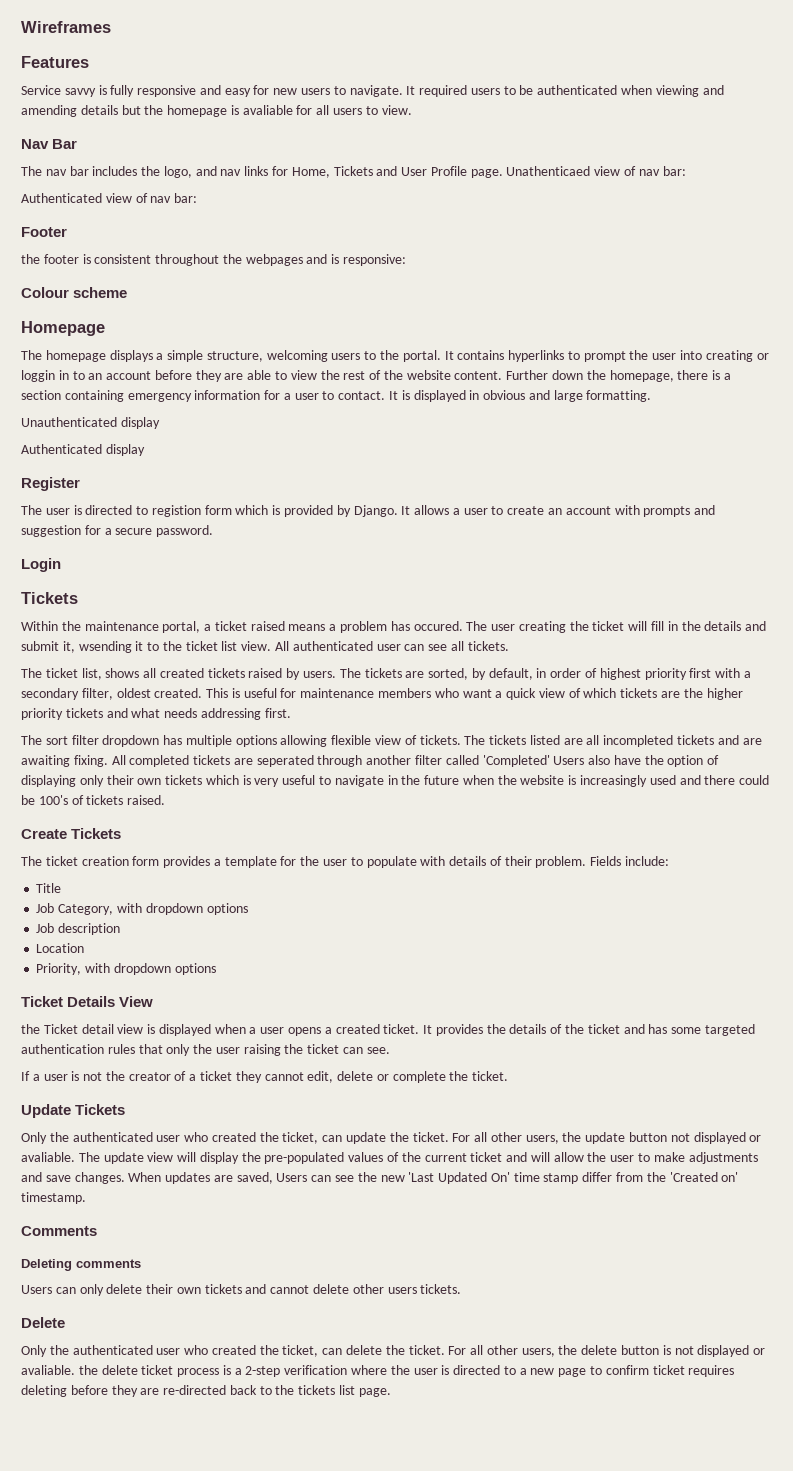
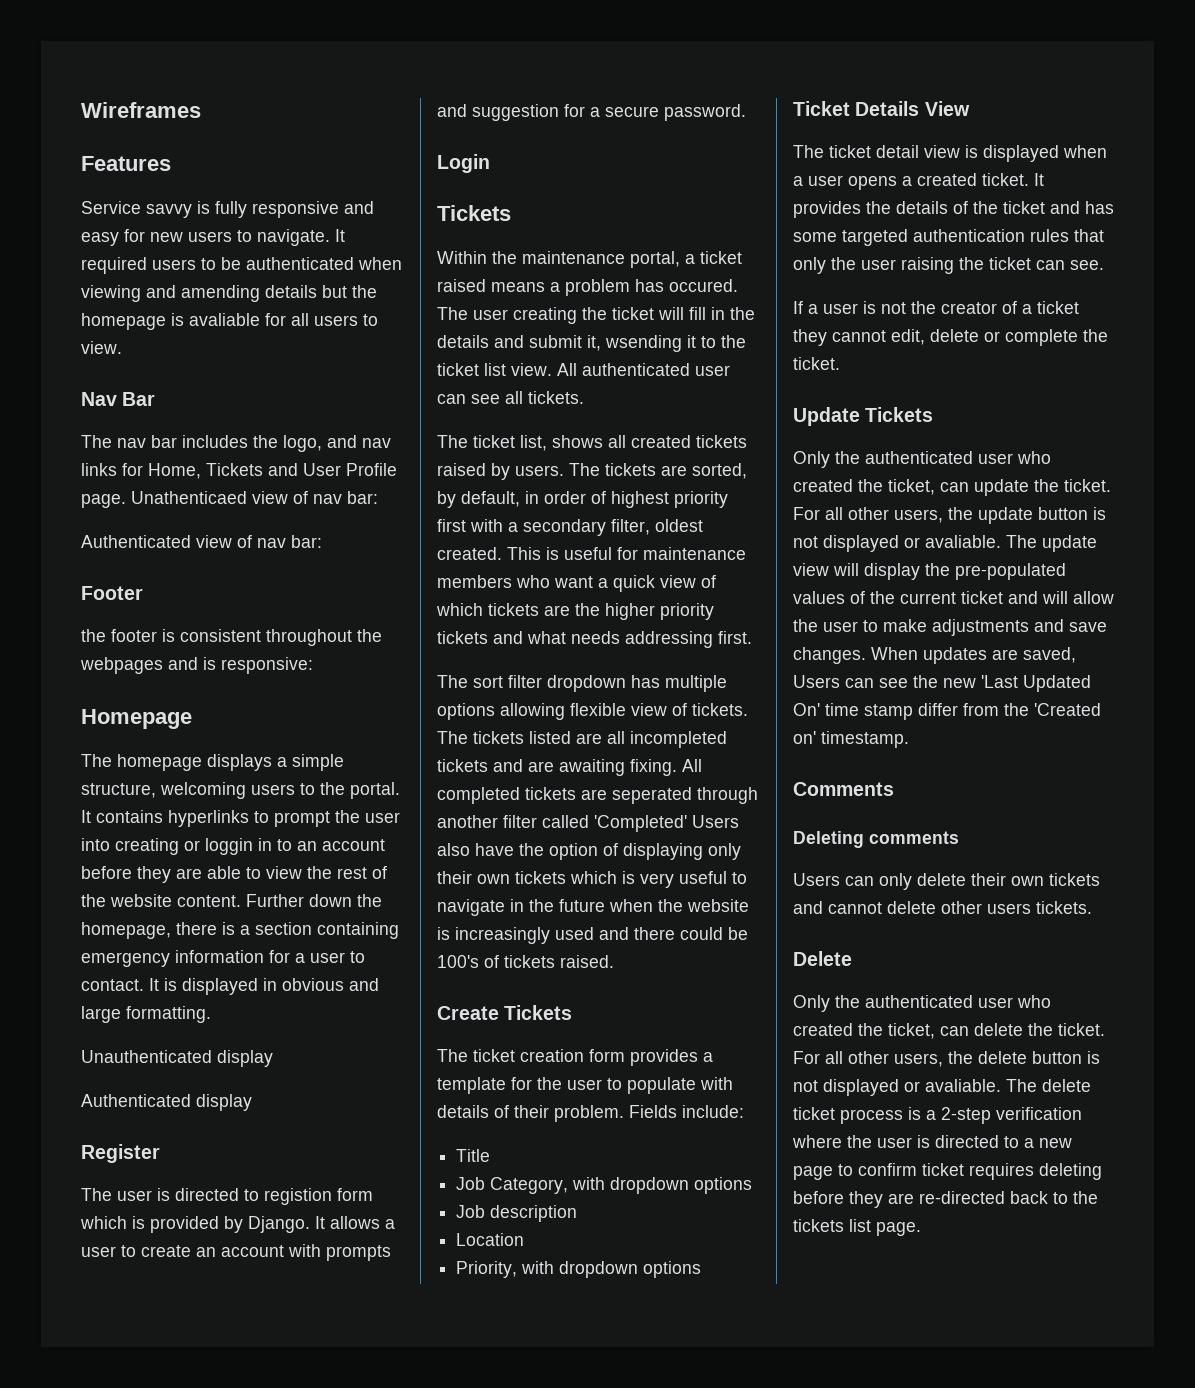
[21,287,128,298] // Colour scheme -> (313, 665) none
[21,1024,78,1034] the Ticket -> [793,145,871,158] The ticket
(668, 1137) none -> [1093,507,1106,520] is
[78,1365,98,1375] the -> [1006,1079,1037,1092] The

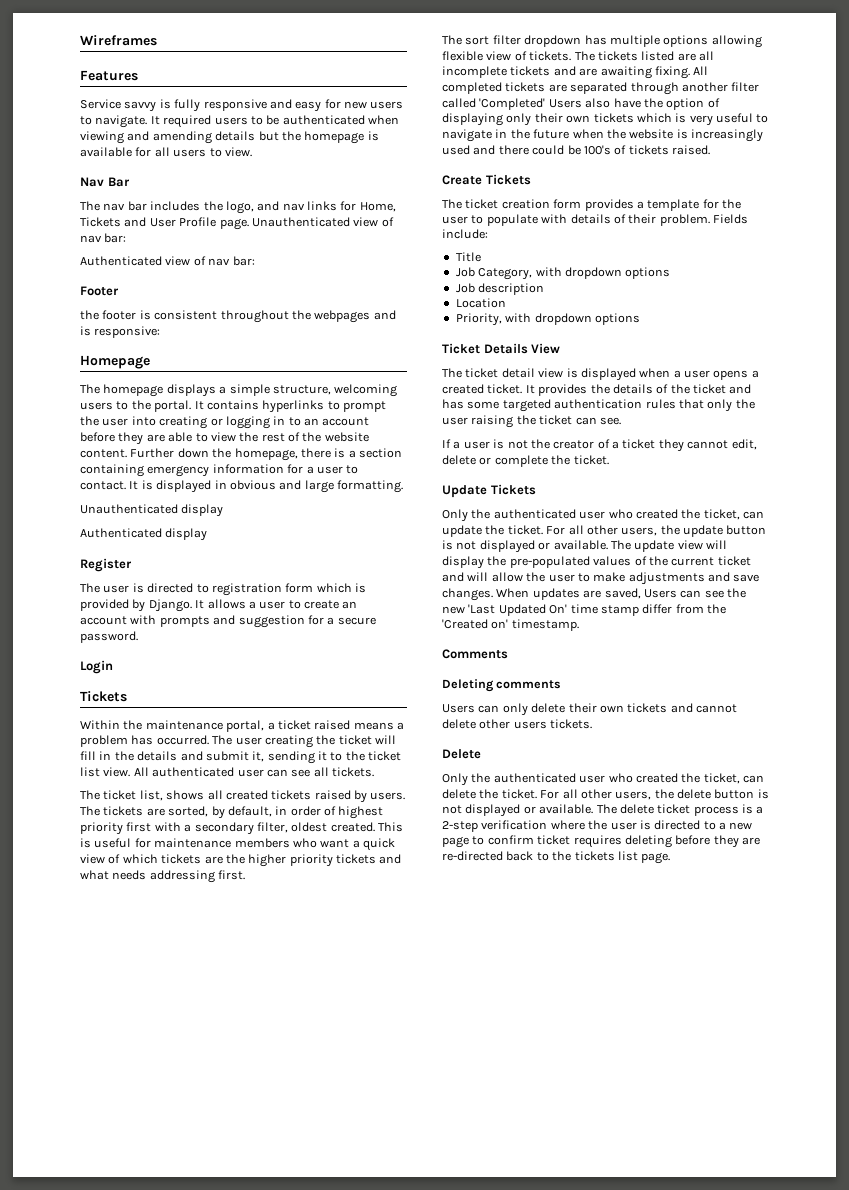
[189,313,260,326] avaliable -> [80,147,132,157] available
[131,491,247,504] Unathenticaed -> [251,217,350,227] Unauthenticated
[205,838,253,855] loggin -> [225,416,270,429] logging
[264,1188,332,1205] registion -> [211,583,282,596] registration
[669,279,738,292] occured. -> [156,735,209,745] occurred.
[605,335,682,352] wsending -> [267,751,315,764] sending
[630,731,727,748] incompleted -> [442,66,507,78] incomplete
[612,787,692,804] seperated -> [570,82,628,94] separated
[925,535,1001,548] avaliable. -> [553,540,608,550] available.
[925,1079,1001,1092] avaliable. -> [539,804,594,814] available.

